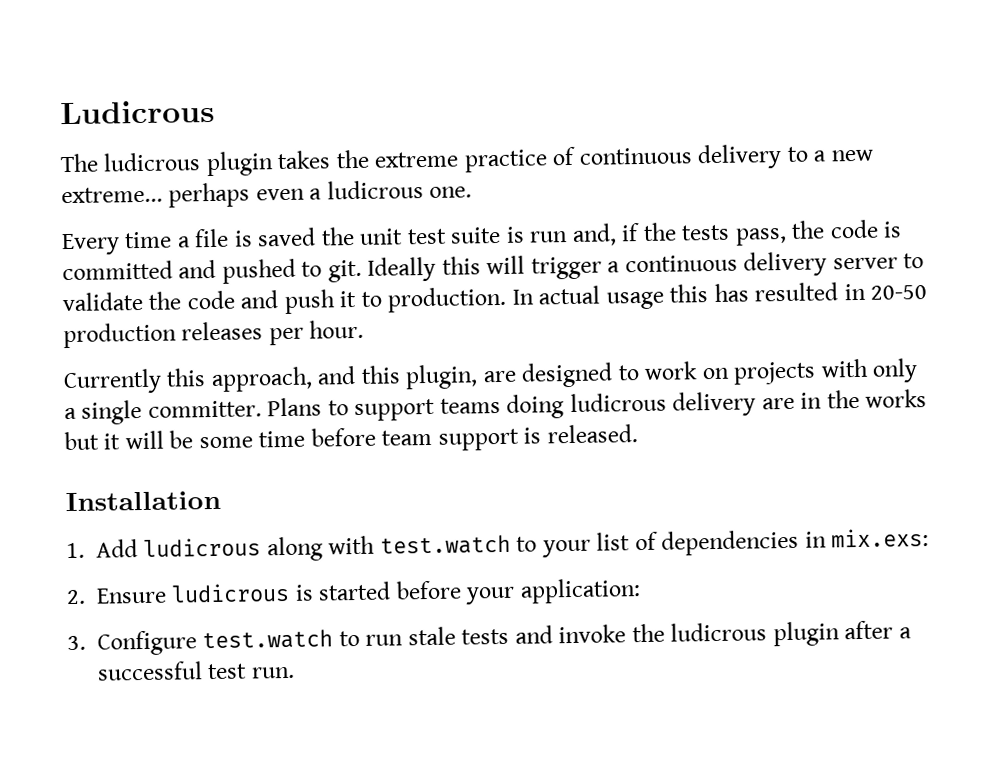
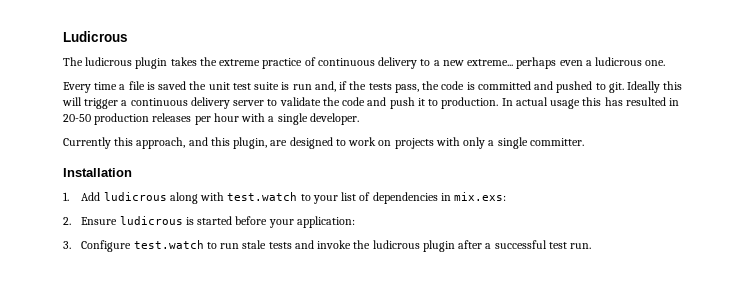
[309,319,365,339] hour. -> [213,113,359,125] hour with a single developer.
[267,389,928,422] [64,424,638,451] Plans to support teams doing ludicrous delivery are in the works but it will be some time before team support is released. -> (584, 142) none

